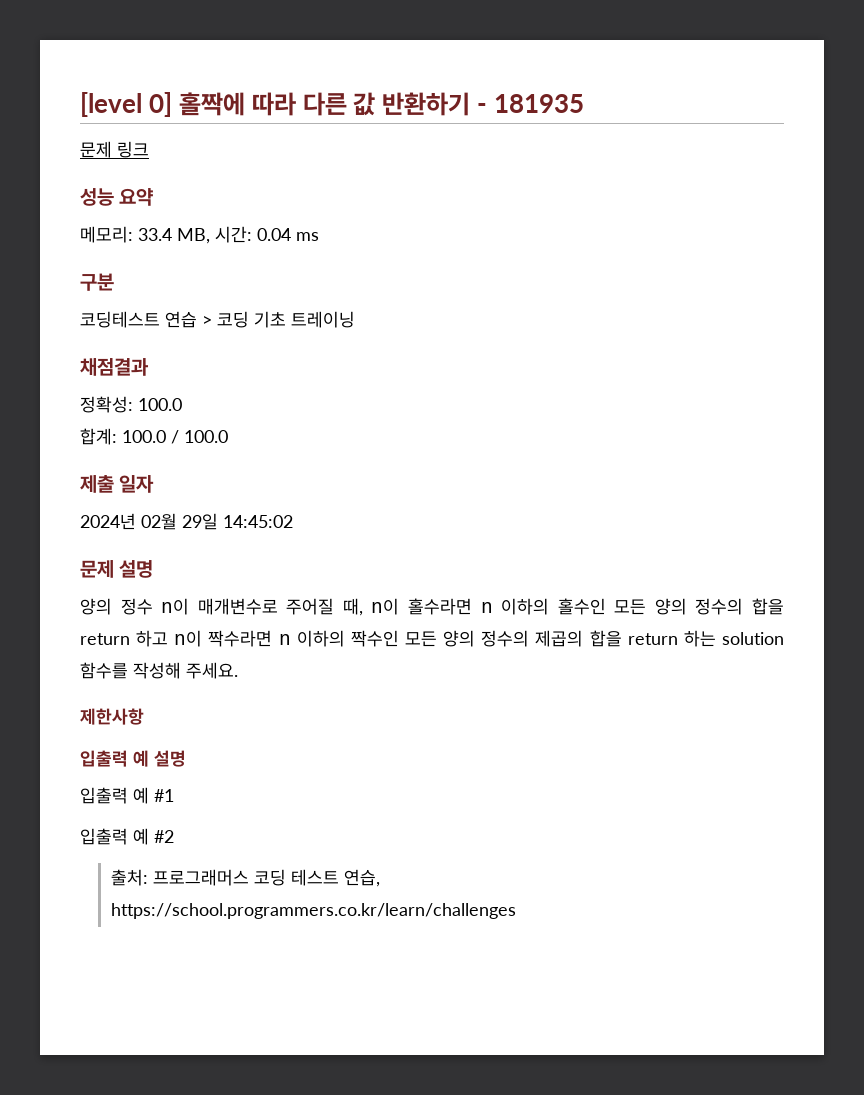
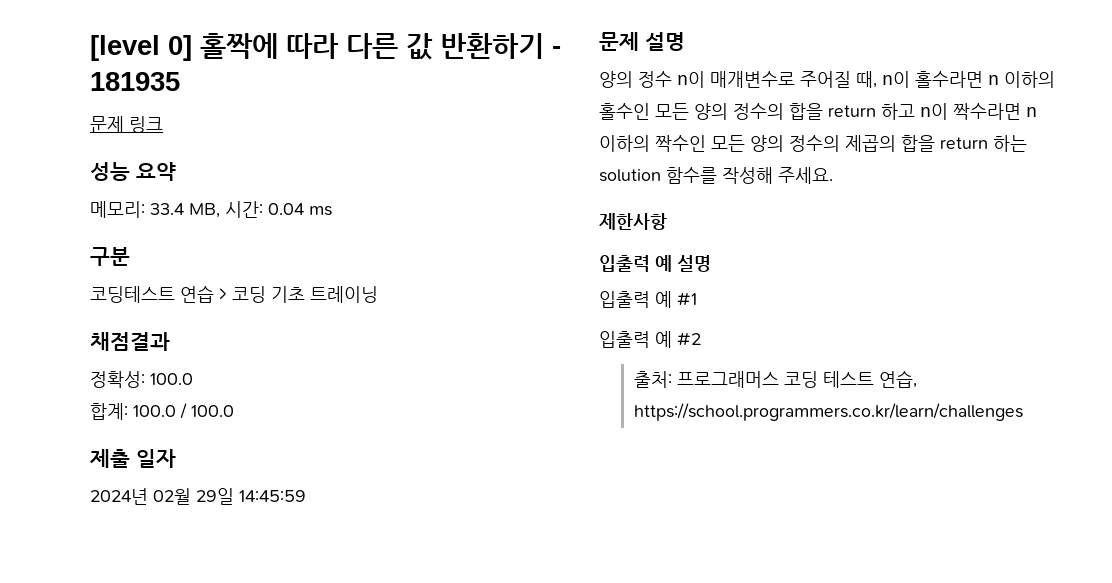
[223,515,293,528] 14:45:02 -> [239,490,306,502] 14:45:59

